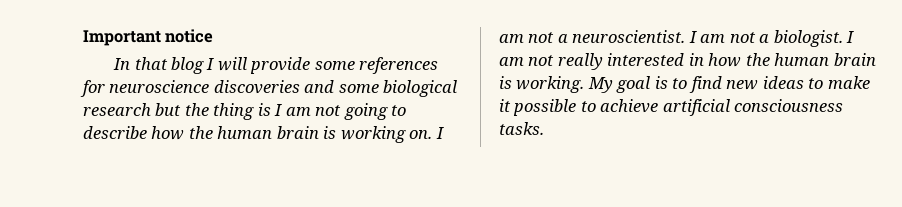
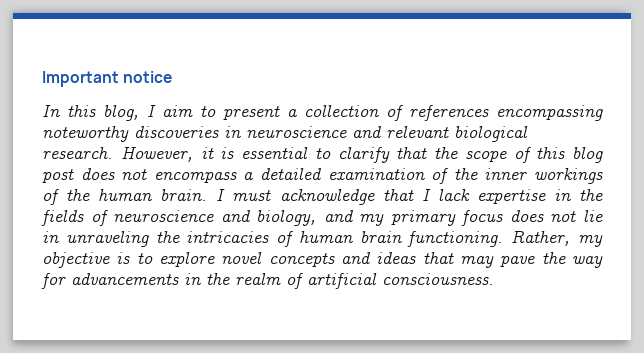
[134,57,439,74] [80,80,458,97] [83,103,407,120] [83,126,444,143] [499,30,855,47] [499,53,876,70] [499,76,870,93] [499,99,844,116] [499,122,544,135] that blog I will provide some references for neuroscience discoveries and some biological research but the thing is I am not going to describe how the human brain is working on. I am not a neuroscientist. I am not a biologist. I am not really interested in how the human brain is working. My goal is to find new ideas to make it possible to achieve artificial consciousness tasks. -> [67,105,603,121] [42,126,528,142] [42,146,603,163] [42,168,604,184] [42,189,603,205] [41,210,603,226] [42,230,603,247] [42,252,603,268] [41,273,494,289] this blog, I aim to present a collection of references encompassing noteworthy discoveries in neuroscience and relevant biological research. However, it is essential to clarify that the scope of this blog post does not encompass a detailed examination of the inner workings of the human brain. I must acknowledge that I lack expertise in the fields of neuroscience and biology, and my primary focus does not lie in unraveling the intricacies of human brain functioning. Rather, my objective is to explore novel concepts and ideas that may pave the way for advancements in the realm of artificial consciousness.

